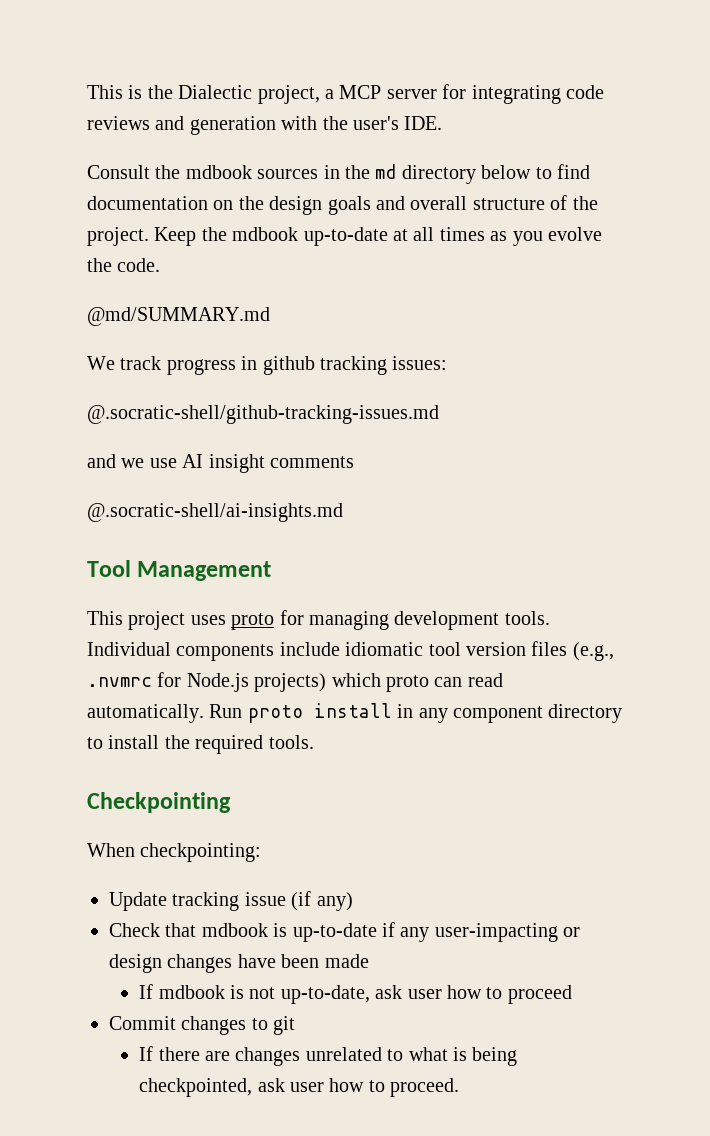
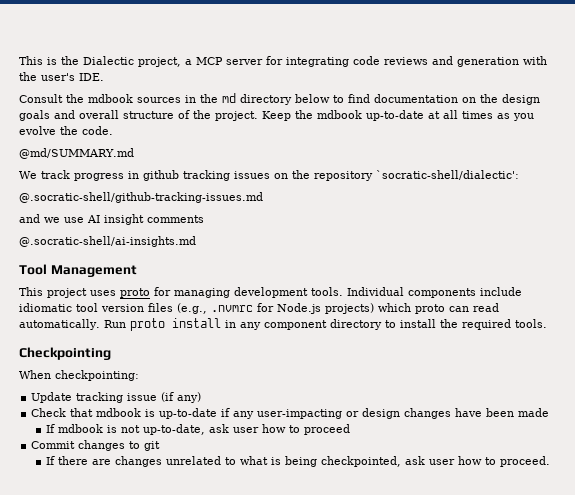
[392,356,448,370] issues: -> [234,170,519,181] issues on the repository `socratic-shell/dialectic':

